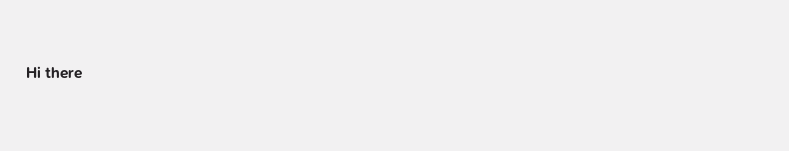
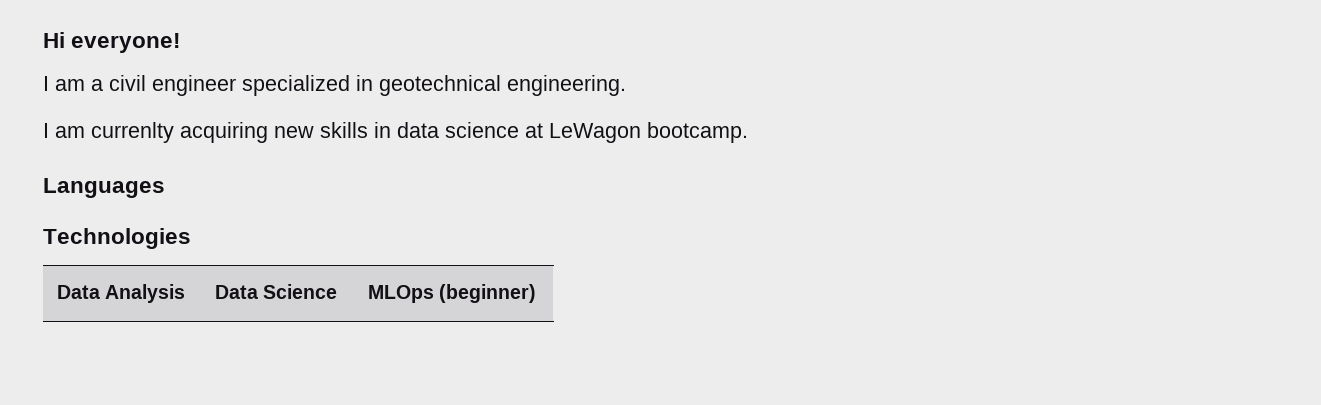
[45,67,83,79] there -> [71,33,182,53] [43,75,626,96] [43,122,748,143] [43,178,165,198] [43,228,191,249] [56,284,186,303] [214,284,338,299] [367,284,537,303] everyone! // I am a civil engineer specialized in geotechnical engineering. // I am currenlty acquiring new skills in data science at LeWagon bootcamp. // Languages // Technologies // Data Analysis | Data Science | MLOps (beginner)

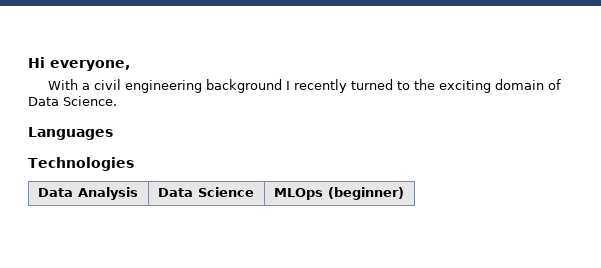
[71,33,182,53] [43,75,626,96] [43,122,748,143] everyone! // I am a civil engineer specialized in geotechnical engineering. // I am currenlty acquiring new skills in data science at LeWagon bootcamp. -> [50,60,130,71] [48,79,562,93] [28,96,117,106] everyone, // With a civil engineering background I recently turned to the exciting domain of Data Science.

